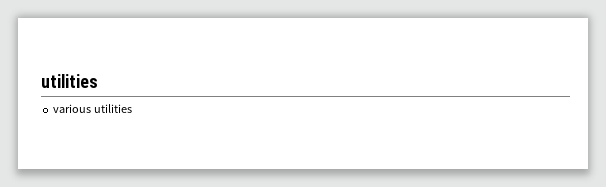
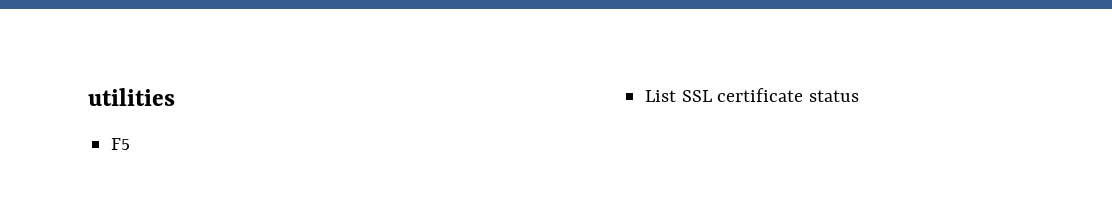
[53,104,133,113] various utilities -> [111,138,131,150] [644,88,859,102] F5 // List SSL certificate status

